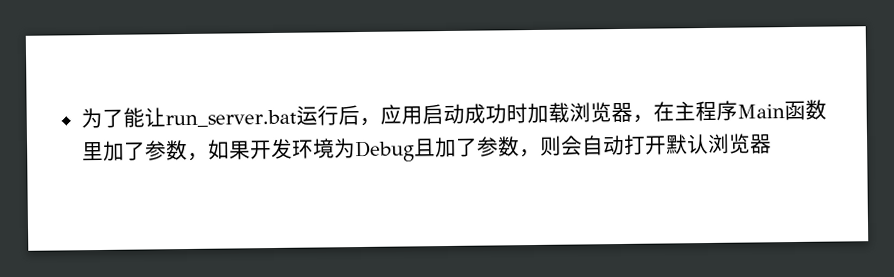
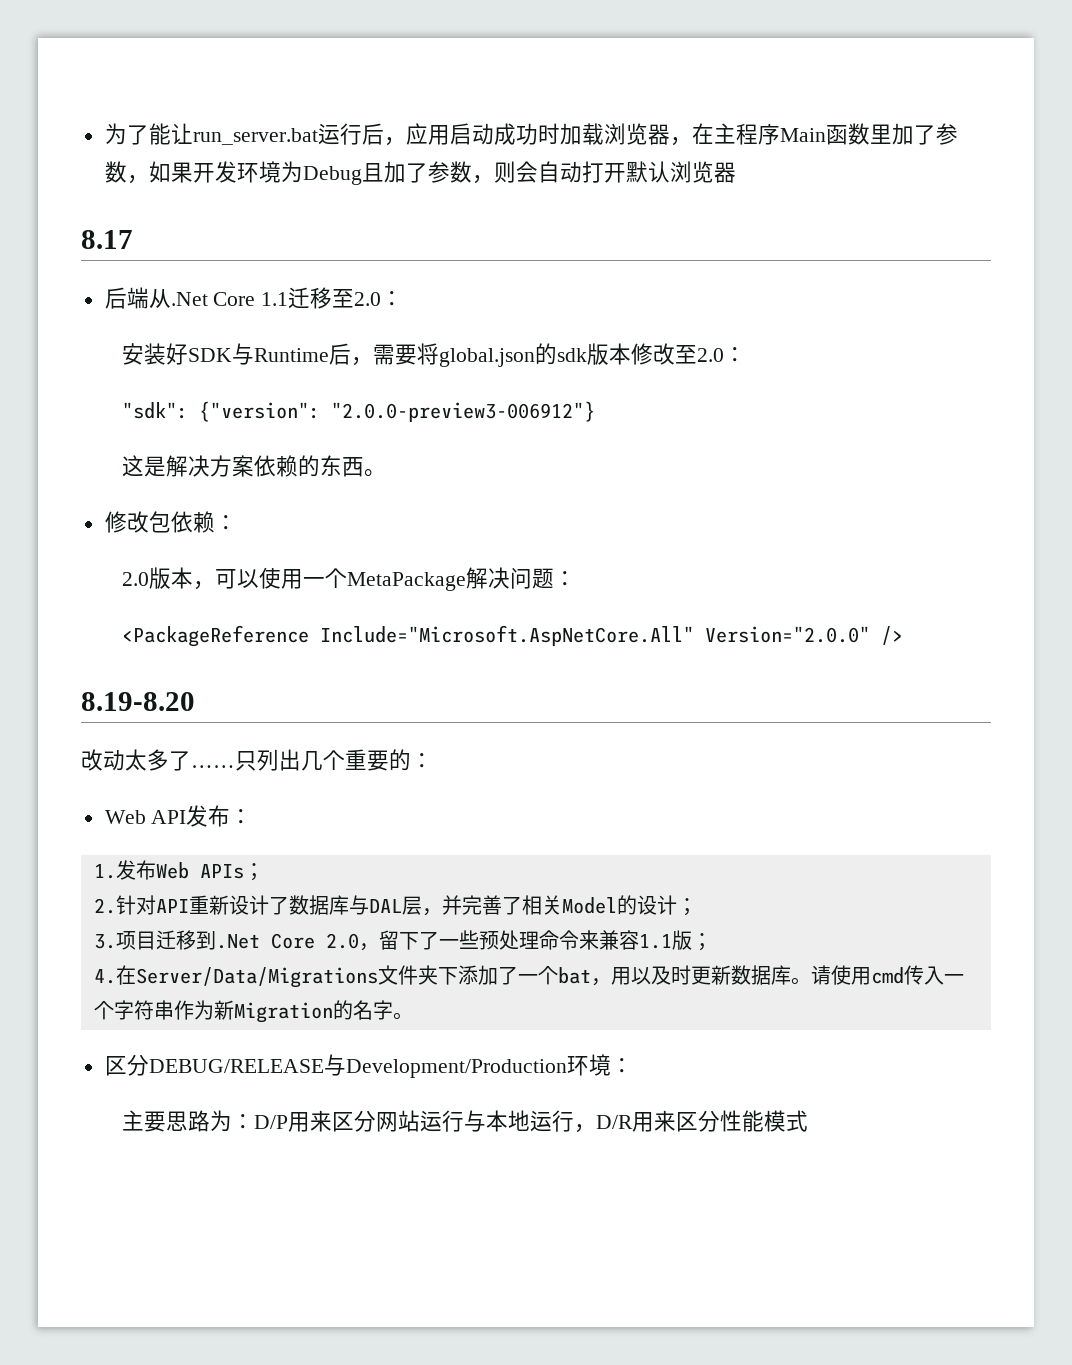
(772, 144) none -> [81,230,133,249] [104,287,404,309] [121,343,746,367] [121,401,595,422] [121,455,386,477] [104,511,237,533] [121,567,576,591] [121,625,903,647] [81,692,195,711] [81,749,433,771] [104,805,253,827] [93,860,264,881] [93,895,697,916] [93,930,712,951] [93,965,964,988] [93,1000,413,1023] [104,1054,633,1078] [121,1110,808,1133] // 8.17 // 后端从.Net Core 1.1迁移至2.0： // 安装好SDK与Runtime后，需要将global.json的sdk版本修改至2.0： // "sdk": {"version": "2.0.0-preview3-006912"} // 这是解决方案依赖的东西。 // 修改包依赖： // 2.0版本，可以使用一个MetaPackage解决问题： // <PackageReference Include="Microsoft.AspNetCore.All" Version="2.0.0" /> // 8.19-8.20 // 改动太多了……只列出几个重要的： // Web API发布： // 1.发布Web APIs； // 2.针对API重新设计了数据库与DAL层，并完善了相关Model的设计； // 3.项目迁移到.Net Core 2.0，留下了一些预处理命令来兼容1.1版； // 4.在Server/Data/Migrations文件夹下添加了一个bat，用以及时更新数据库。请使用cmd传入一个字符串作为新Migration的名字。 // 区分DEBUG/RELEASE与Development/Production环境： // 主要思路为：D/P用来区分网站运行与本地运行，D/R用来区分性能模式

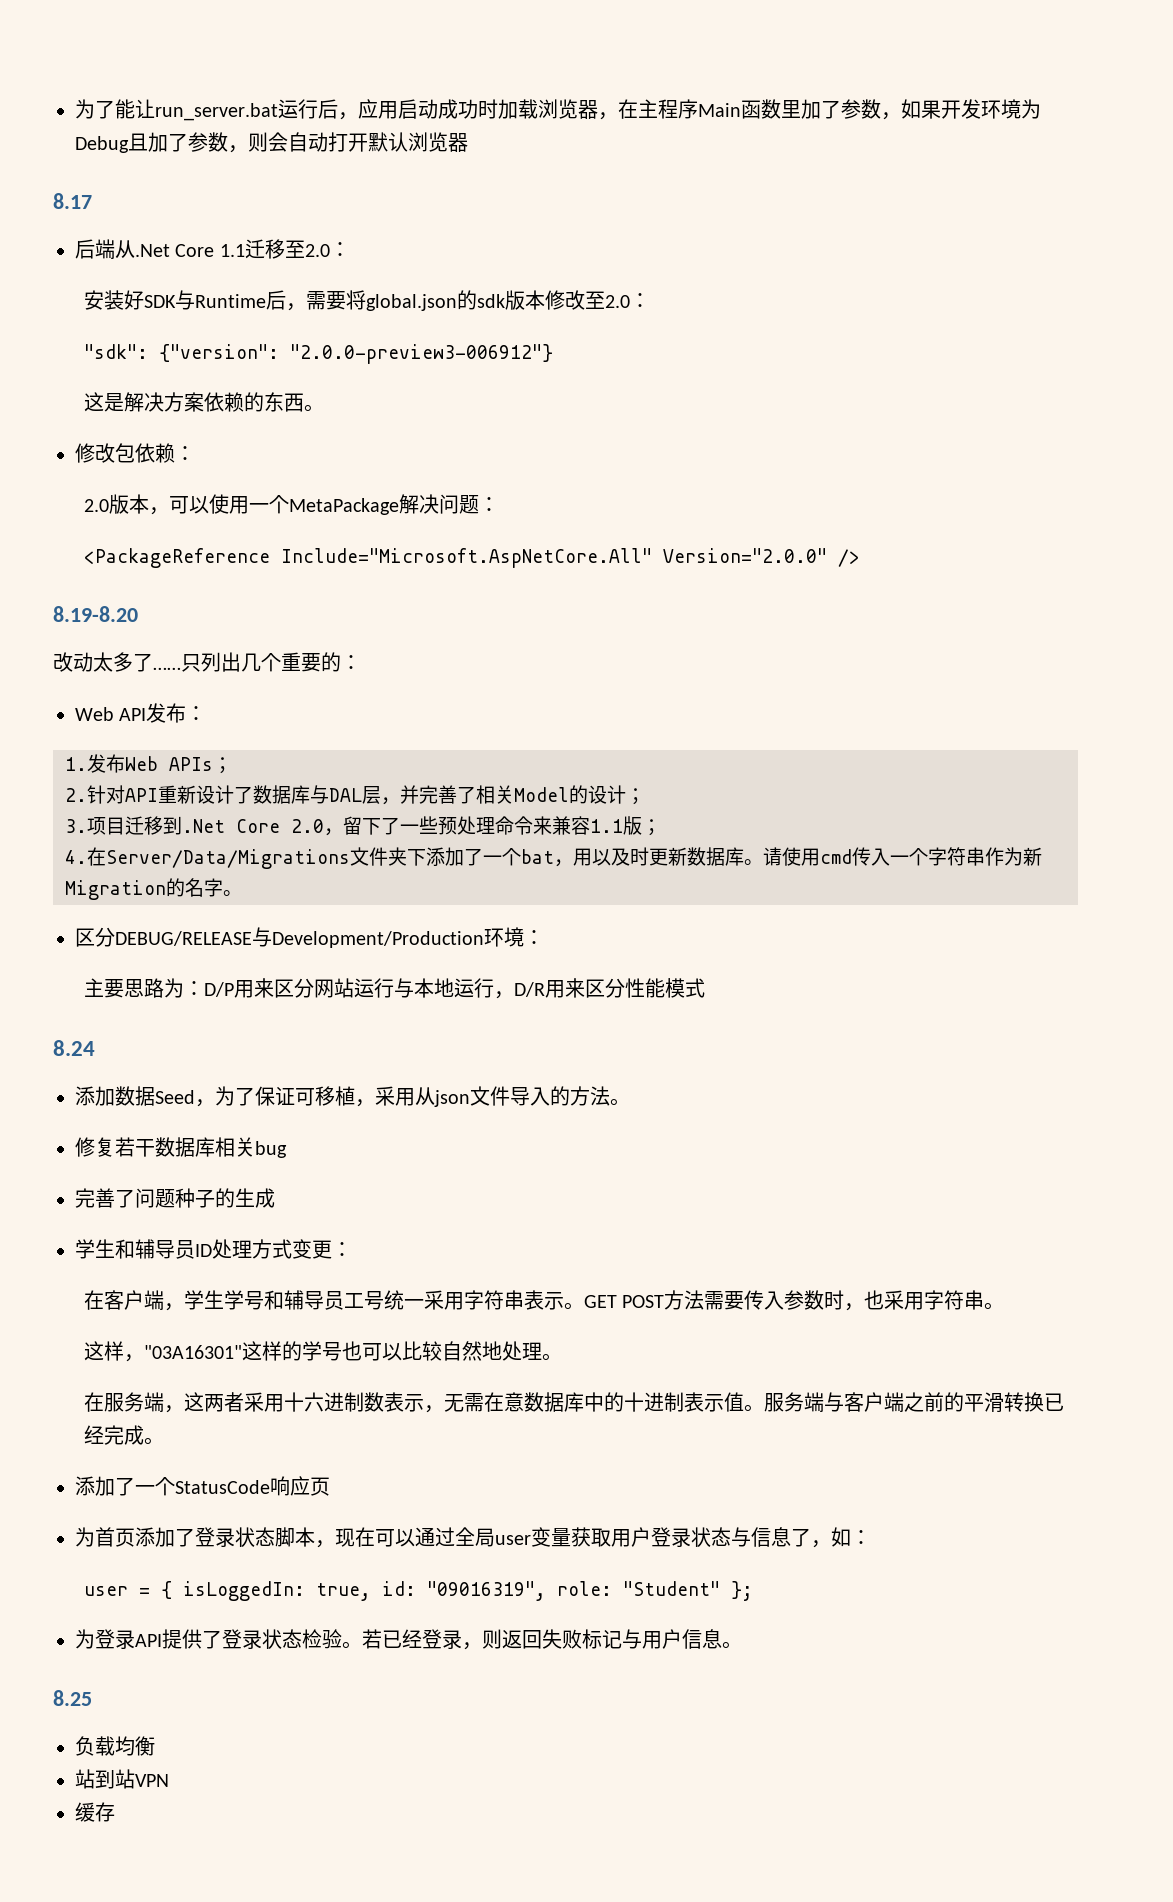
(808, 1121) none -> [53,1040,95,1056] [75,1086,630,1107] [75,1137,287,1158] [75,1188,275,1208] [75,1239,352,1259] [84,1290,1005,1311] [84,1341,563,1362] [84,1392,1065,1413] [84,1425,165,1445] [75,1476,330,1496] [75,1527,871,1548] [84,1581,754,1601] [75,1629,742,1650] [53,1690,92,1706] [75,1736,155,1756] [75,1769,169,1789] [75,1802,115,1822] // 8.24 // 添加数据Seed，为了保证可移植，采用从json文件导入的方法。 // 修复若干数据库相关bug // 完善了问题种子的生成 // 学生和辅导员ID处理方式变更： // 在客户端，学生学号和辅导员工号统一采用字符串表示。GET POST方法需要传入参数时，也采用字符串。 // 这样，"03A16301"这样的学号也可以比较自然地处理。 // 在服务端，这两者采用十六进制数表示，无需在意数据库中的十进制表示值。服务端与客户端之前的平滑转换已经完成。 // 添加了一个StatusCode响应页 // 为首页添加了登录状态脚本，现在可以通过全局user变量获取用户登录状态与信息了，如： // user = { isLoggedIn: true, id: "09016319", role: "Student" }; // 为登录API提供了登录状态检验。若已经登录，则返回失败标记与用户信息。 // 8.25 // 负载均衡 // 站到站VPN // 缓存

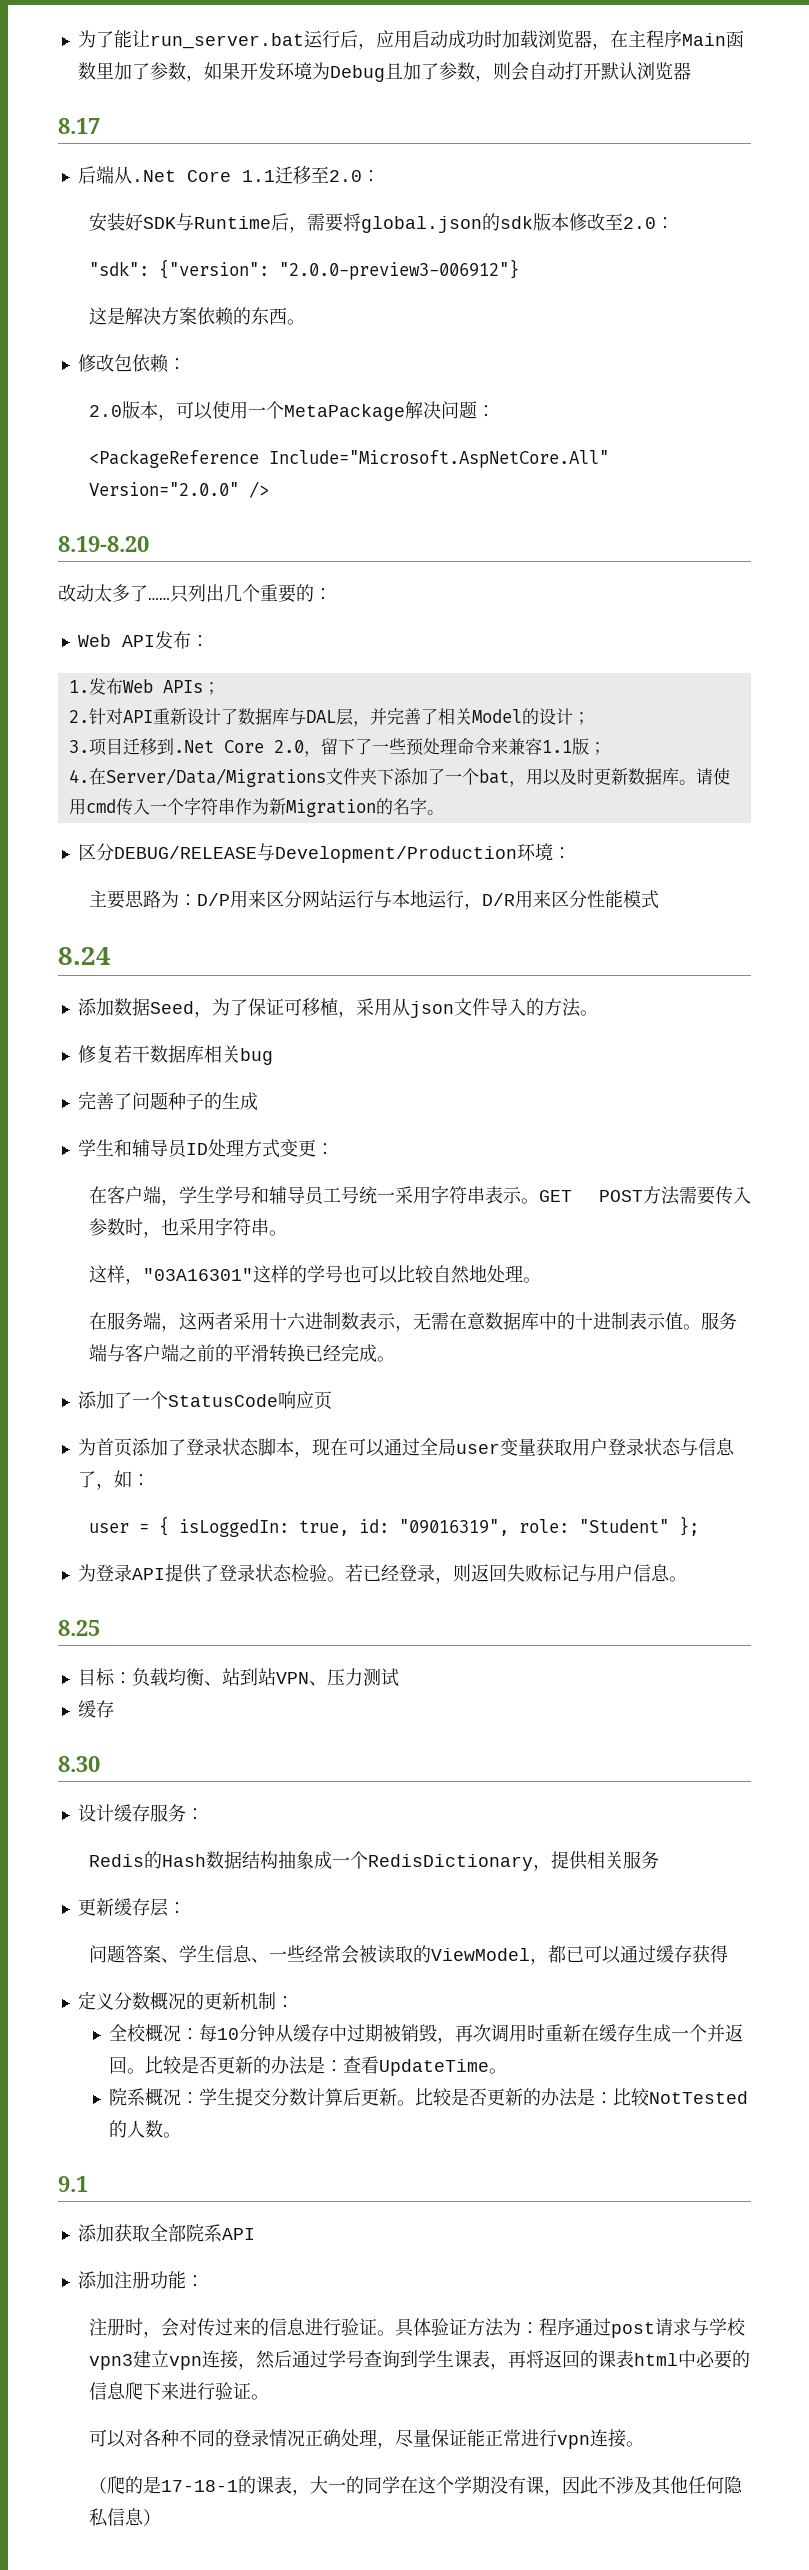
(92, 1698) none -> [77,1668,132,1686] 目标：
(155, 1746) // -> [203,1681,222,1686] 、
[75,1802,115,1822] // 缓存 -> [308,1668,399,1687] [77,1700,114,1718] [58,1756,100,1772] [77,1804,204,1822] [88,1851,659,1871] [77,1898,186,1917] [88,1945,728,1965] [77,1991,294,2010] [108,2024,743,2044] [108,2056,507,2076] [108,2088,748,2107] [108,2120,181,2138] [58,2176,88,2192] [77,2224,255,2242] [77,2271,204,2289] [88,2318,746,2338] [88,2350,750,2370] [88,2382,269,2400] [88,2429,644,2449] [88,2476,743,2496] [88,2508,161,2527] 、压力测试 // 缓存 // 8.30 // 设计缓存服务： // Redis的Hash数据结构抽象成一个RedisDictionary，提供相关服务 // 更新缓存层： // 问题答案、学生信息、一些经常会被读取的ViewModel，都已可以通过缓存获得 // 定义分数概况的更新机制： // 全校概况：每10分钟从缓存中过期被销毁，再次调用时重新在缓存生成一个并返回。比较是否更新的办法是：查看UpdateTime。 // 院系概况：学生提交分数计算后更新。比较是否更新的办法是：比较NotTested的人数。 // 9.1 // 添加获取全部院系API // 添加注册功能： // 注册时，会对传过来的信息进行验证。具体验证方法为：程序通过post请求与学校vpn3建立vpn连接，然后通过学号查询到学生课表，再将返回的课表html中必要的信息爬下来进行验证。 // 可以对各种不同的登录情况正确处理，尽量保证能正常进行vpn连接。 // （爬的是17-18-1的课表，大一的同学在这个学期没有课，因此不涉及其他任何隐私信息）

